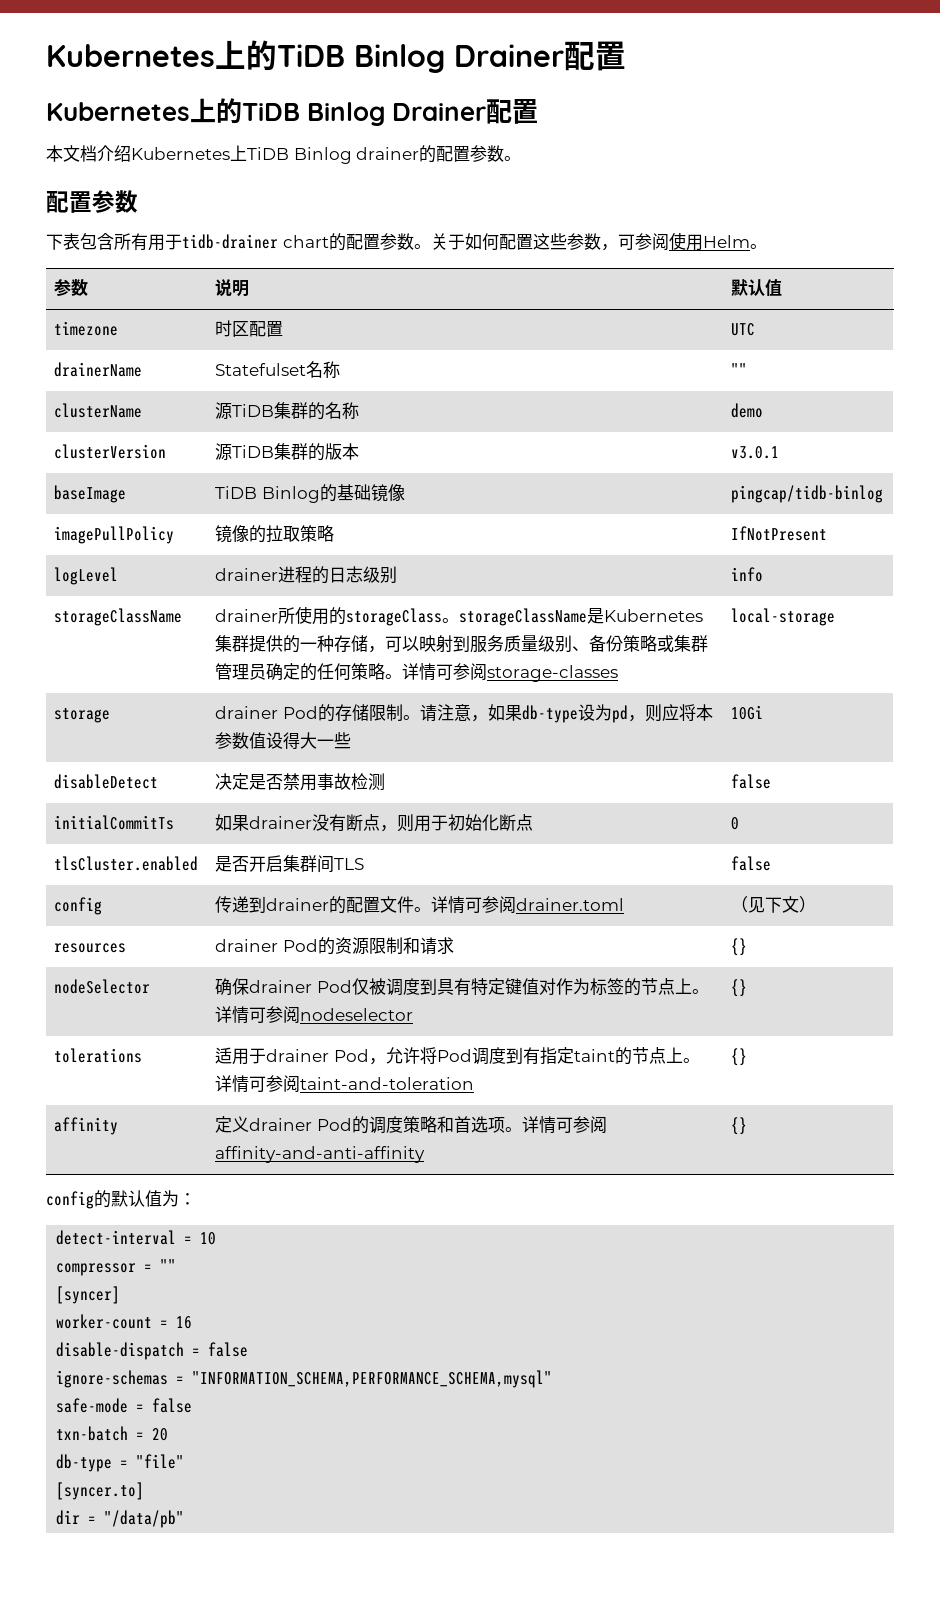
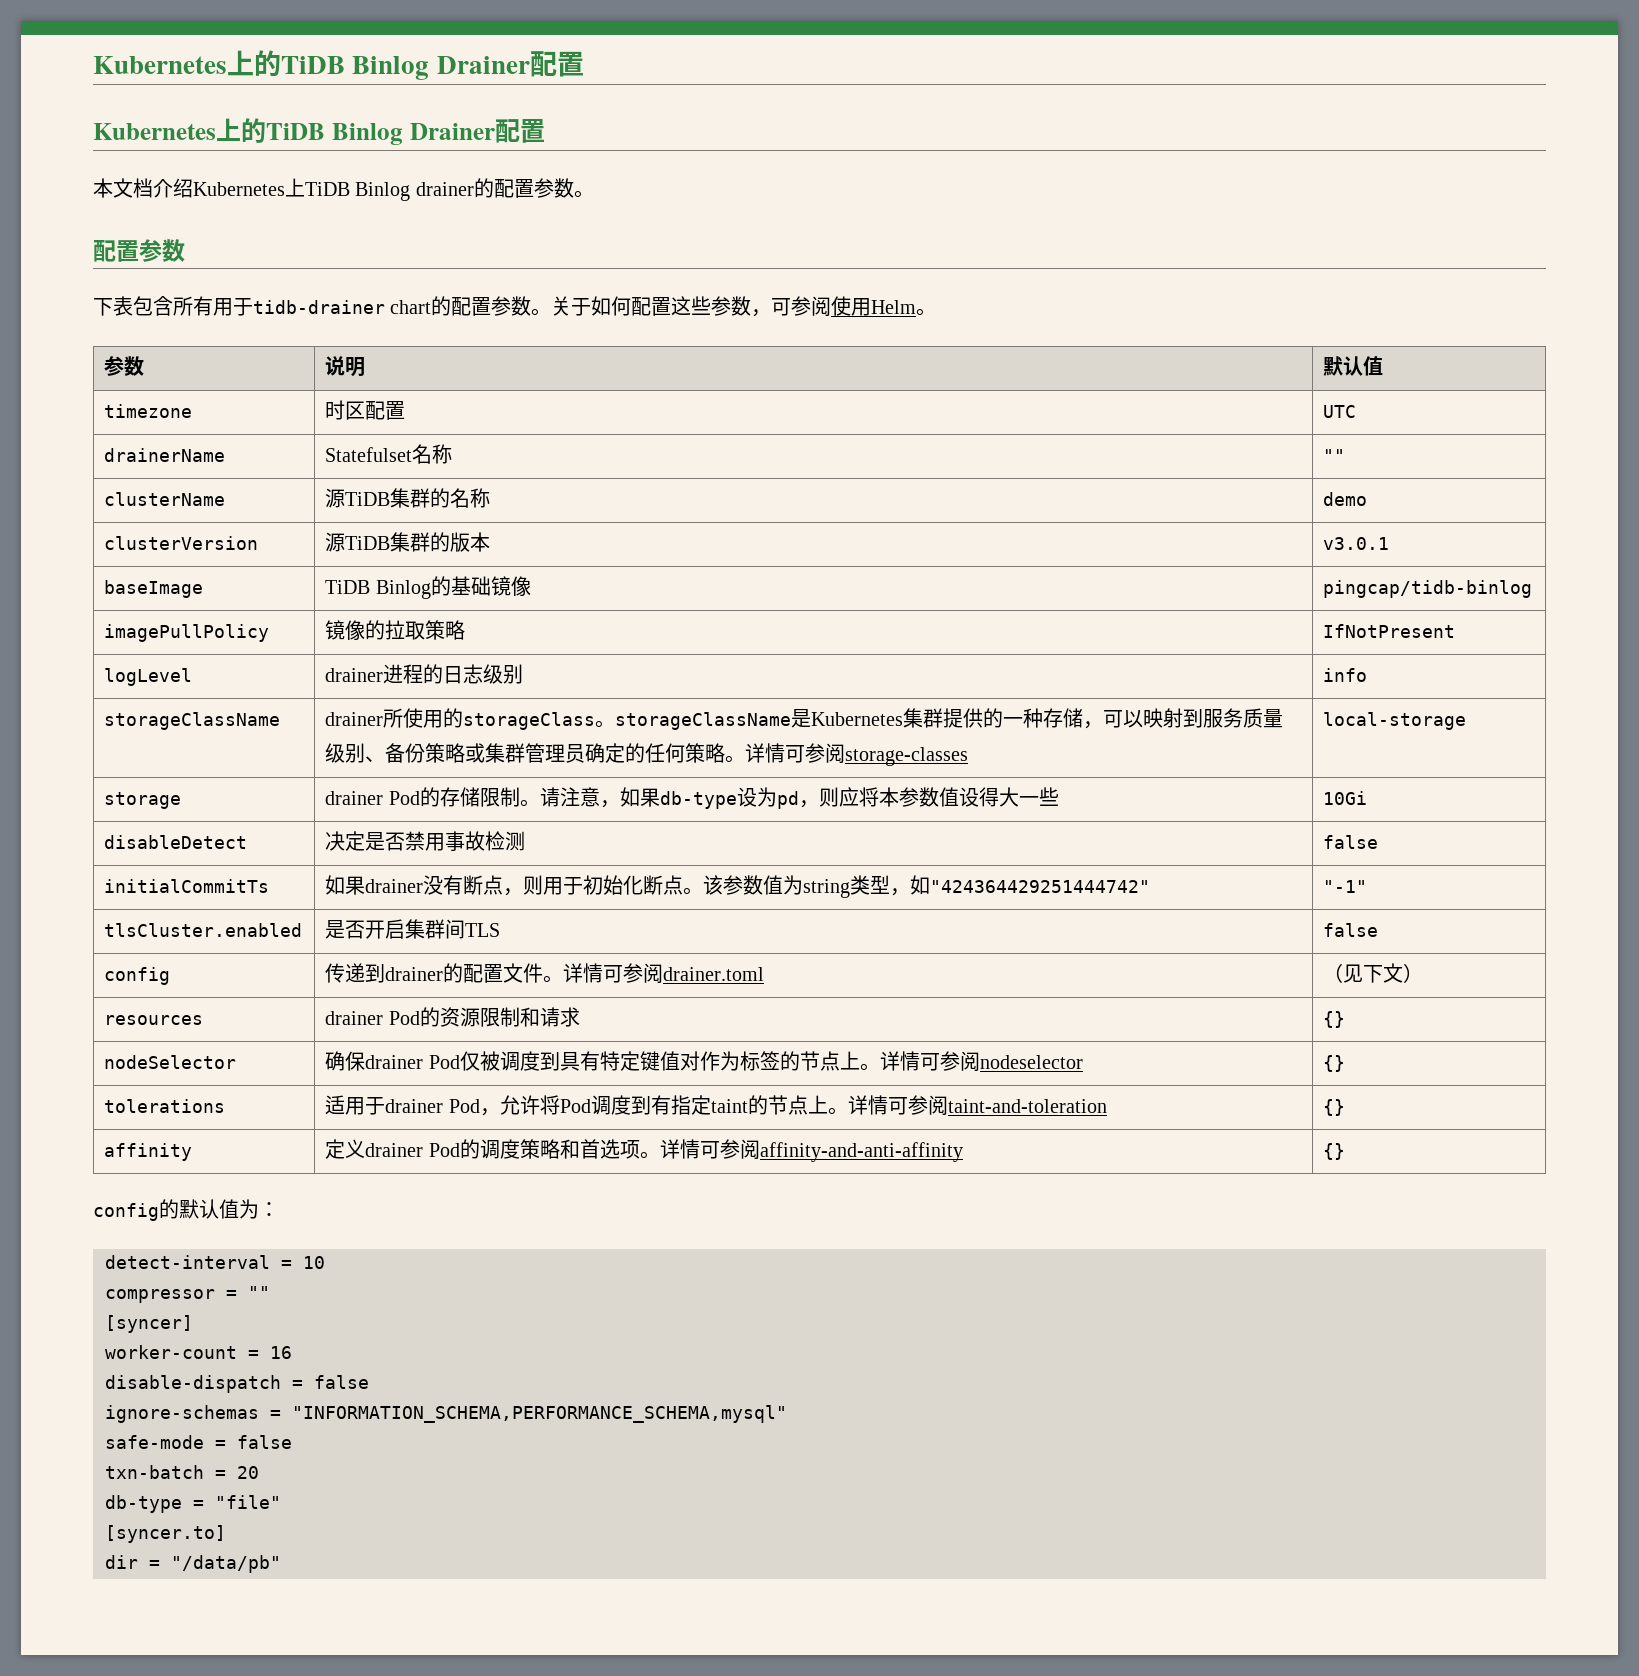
[731,817,740,830] | 0 -> [683,875,1151,898] [1323,880,1368,893] 。该参数值为string类型，如"424364429251444742" | "-1"

